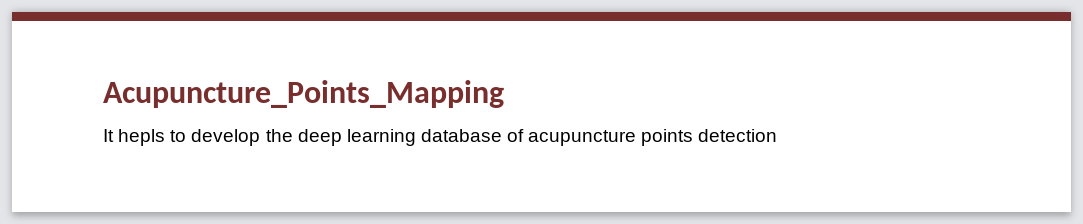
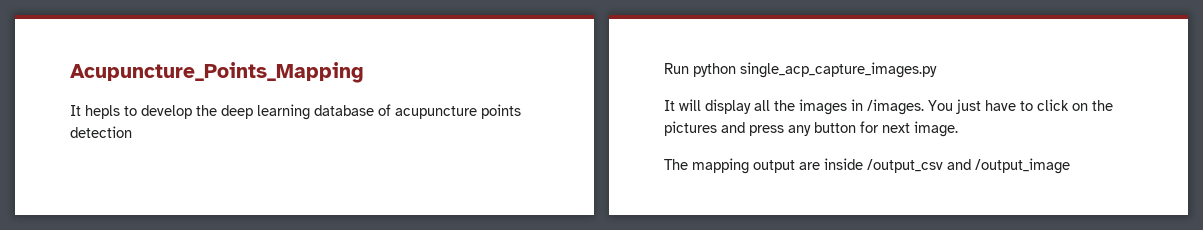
(778, 135) none -> [664,62,937,78] [664,99,1113,115] [664,121,958,137] [664,158,1070,174] // Run python single_acp_capture_images.py // It will display all the images in /images. You just have to click on the pictures and press any button for next image. // The mapping output are inside /output_csv and /output_image

